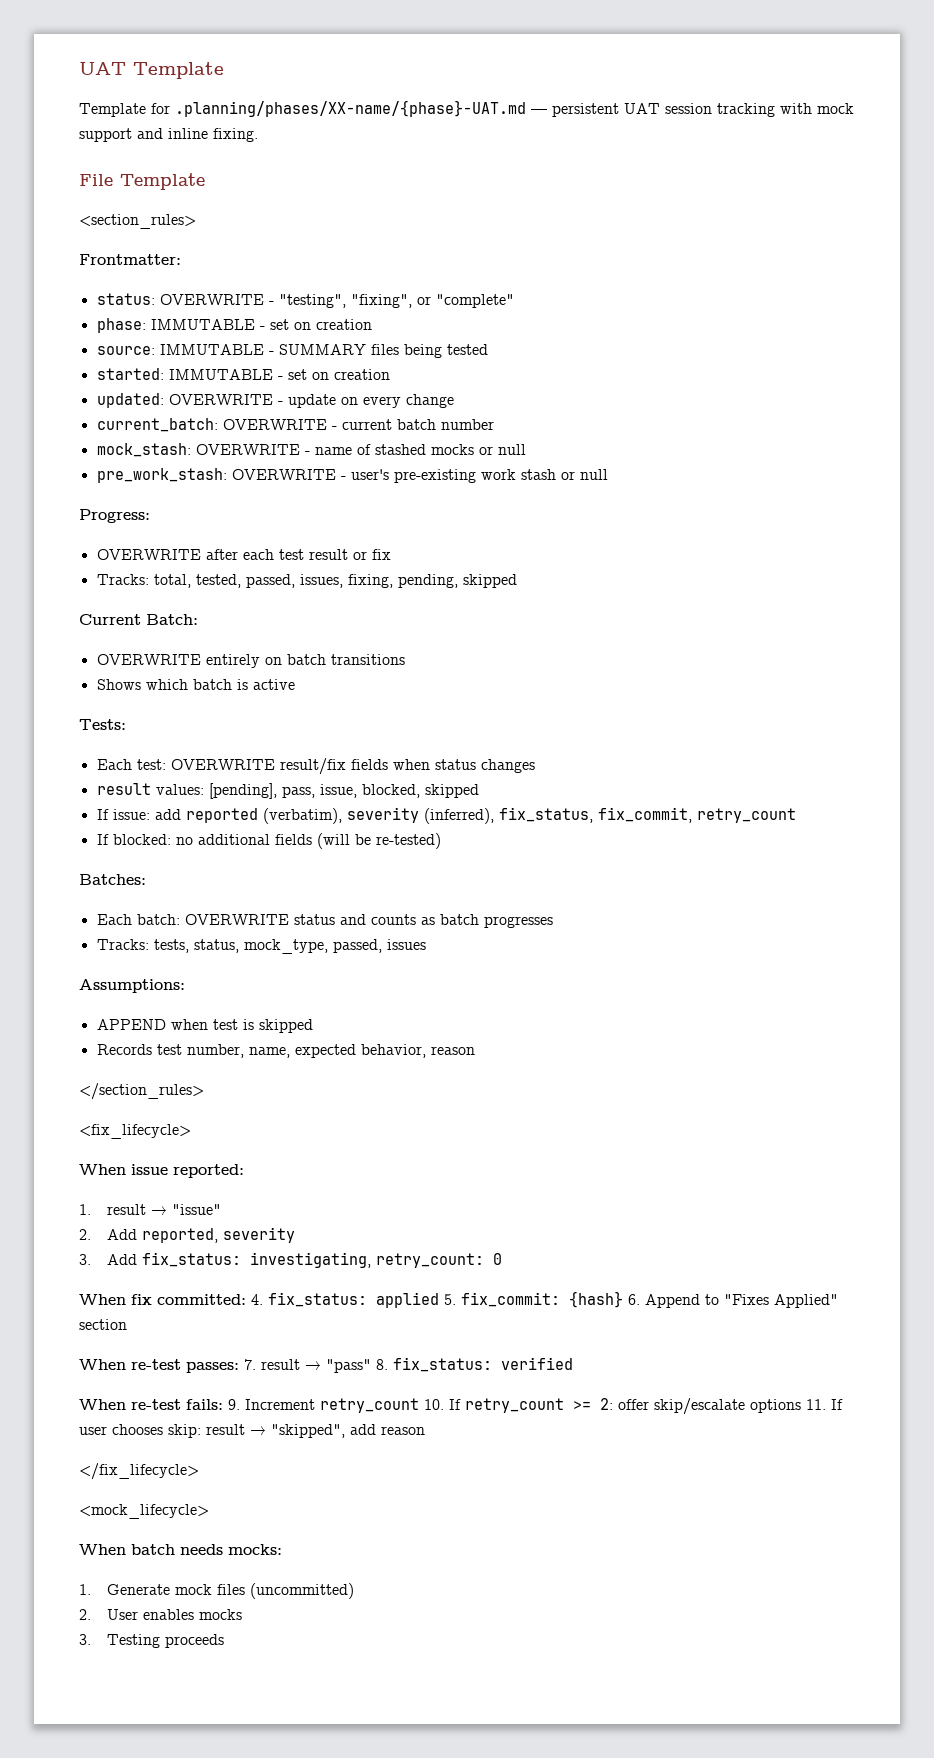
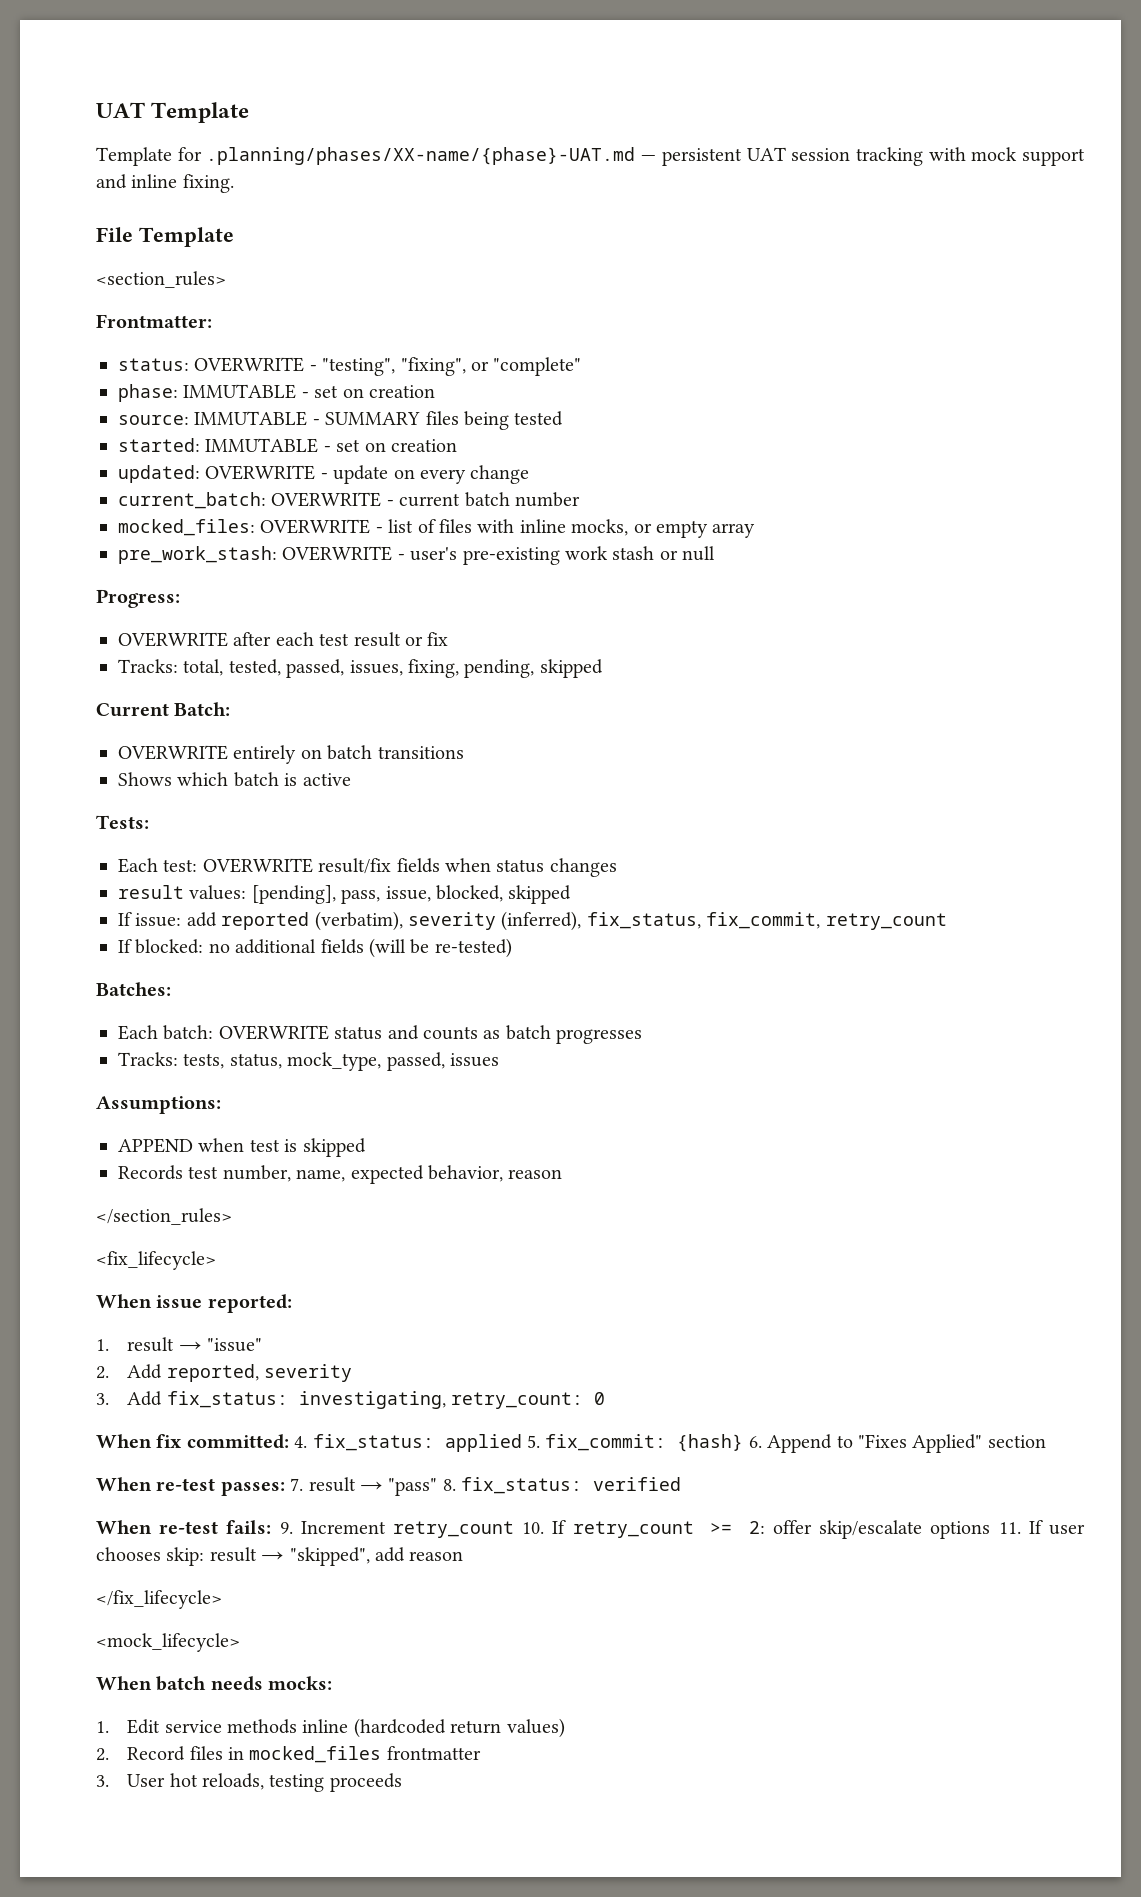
[96,443,526,457] mock_stash: OVERWRITE - name of stashed mocks or null -> [118,519,756,538] mocked_files: OVERWRITE - list of files with inline mocks, or empty array
[107,1583,355,1599] [79,1609,243,1620] [79,1634,161,1648] Generate mock files (uncommitted) // 2. User enables mocks // 3. Testing -> [127,1718,565,1738] [96,1746,481,1763] [96,1773,325,1792] Edit service methods inline (hardcoded return values) // 2. Record files in mocked_files frontmatter // 3. User hot reloads, testing

